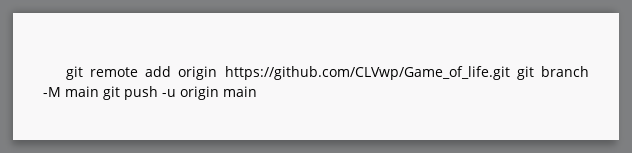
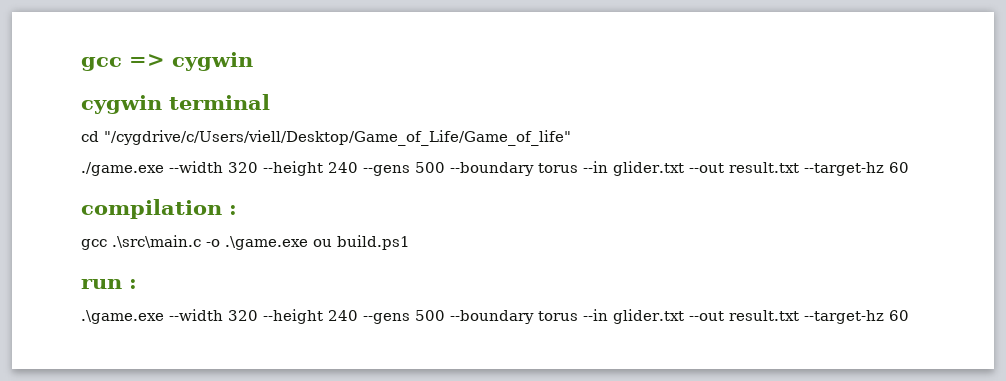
[65,66,589,80] [43,86,257,100] git remote add origin https://github.com/CLVwp/Game_of_life.git git branch -M main git push -u origin main -> [81,52,253,71] [81,94,270,114] [81,130,571,146] [81,161,909,176] [81,199,237,219] [81,235,410,250] [81,279,137,289] [81,309,909,324] gcc => cygwin // cygwin terminal // cd "/cygdrive/c/Users/viell/Desktop/Game_of_Life/Game_of_life" // ./game.exe --width 320 --height 240 --gens 500 --boundary torus --in glider.txt --out result.txt --target-hz 60 // compilation : // gcc .\src\main.c -o .\game.exe ou build.ps1 // run : // .\game.exe --width 320 --height 240 --gens 500 --boundary torus --in glider.txt --out result.txt --target-hz 60

